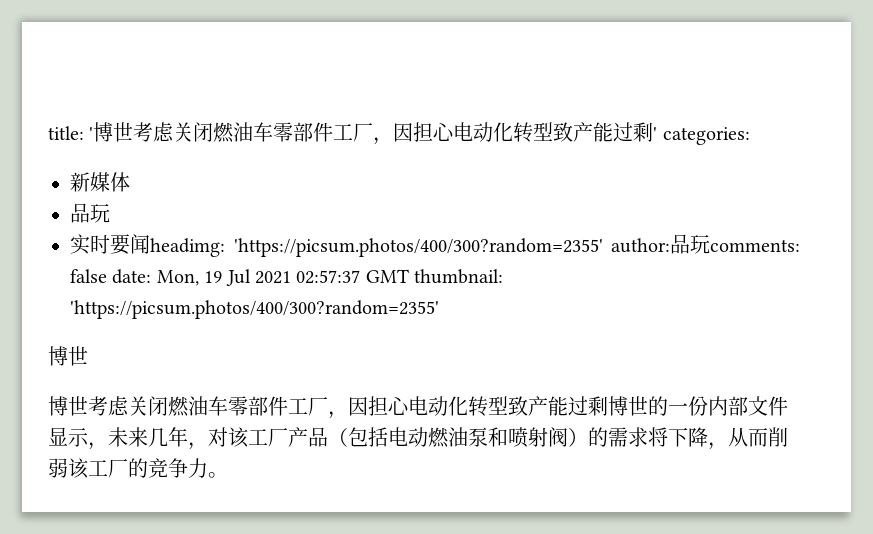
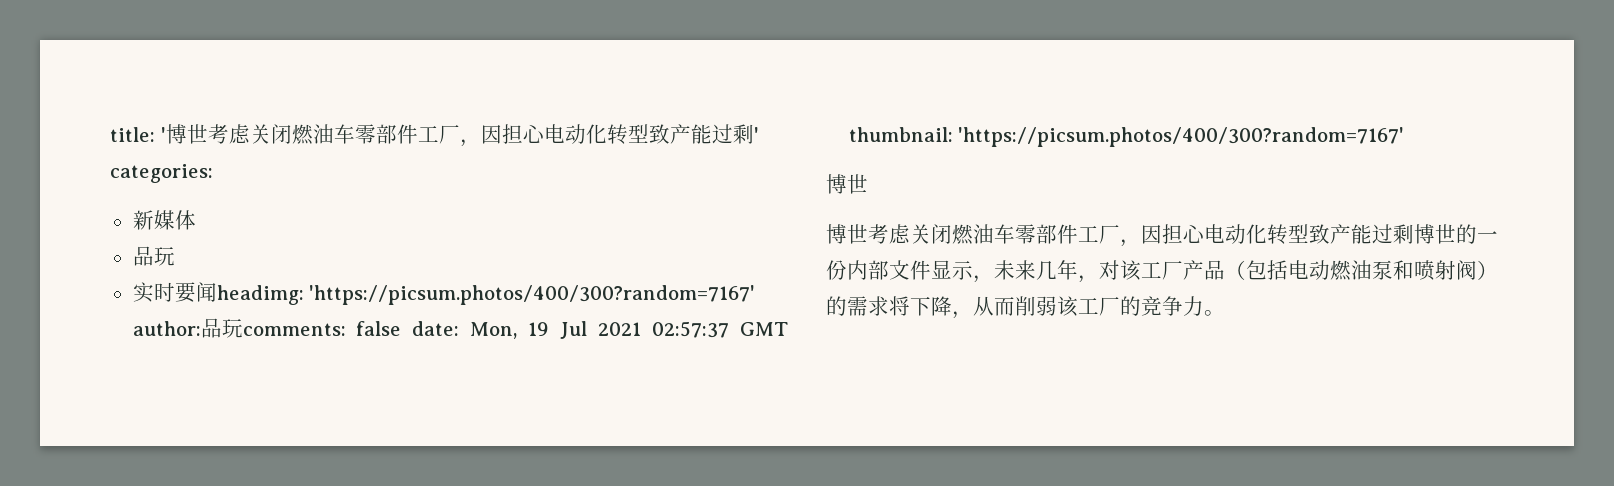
[233,238,603,257] 'https://picsum.photos/400/300?random=2355' -> [309,285,756,305] 'https://picsum.photos/400/300?random=7167'
[70,300,439,319] 'https://picsum.photos/400/300?random=2355' -> [958,127,1405,147] 'https://picsum.photos/400/300?random=7167'

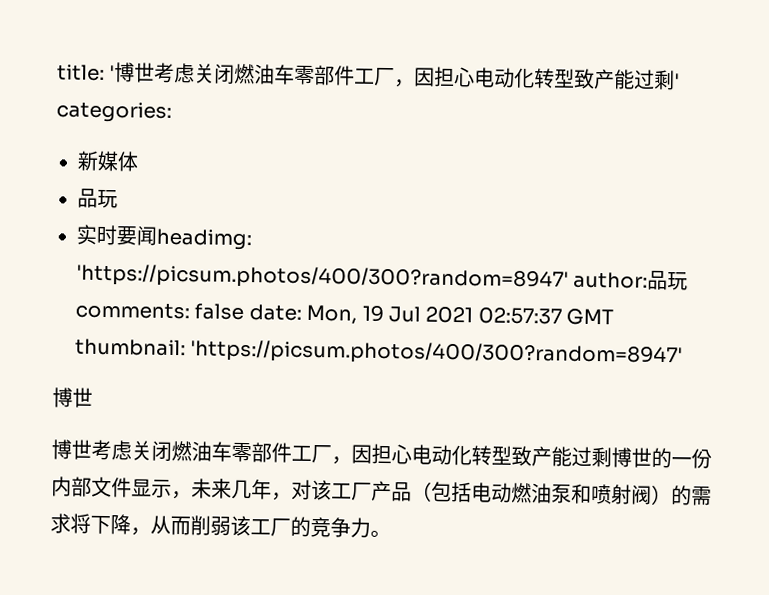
[309,285,756,305] 'https://picsum.photos/400/300?random=7167' -> [76,263,569,292] 'https://picsum.photos/400/300?random=8947'
[958,127,1405,147] 'https://picsum.photos/400/300?random=7167' -> [190,339,684,368] 'https://picsum.photos/400/300?random=8947'

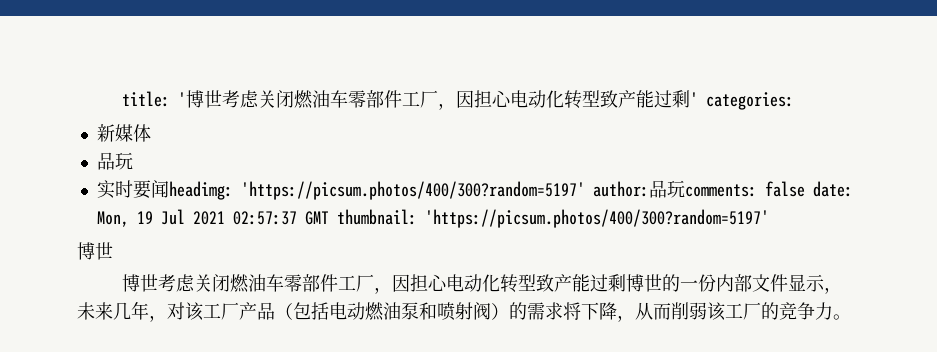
[76,263,569,292] 'https://picsum.photos/400/300?random=8947' -> [240,181,585,200] 'https://picsum.photos/400/300?random=5197'
[190,339,684,368] 'https://picsum.photos/400/300?random=8947' -> [424,209,769,228] 'https://picsum.photos/400/300?random=5197'

